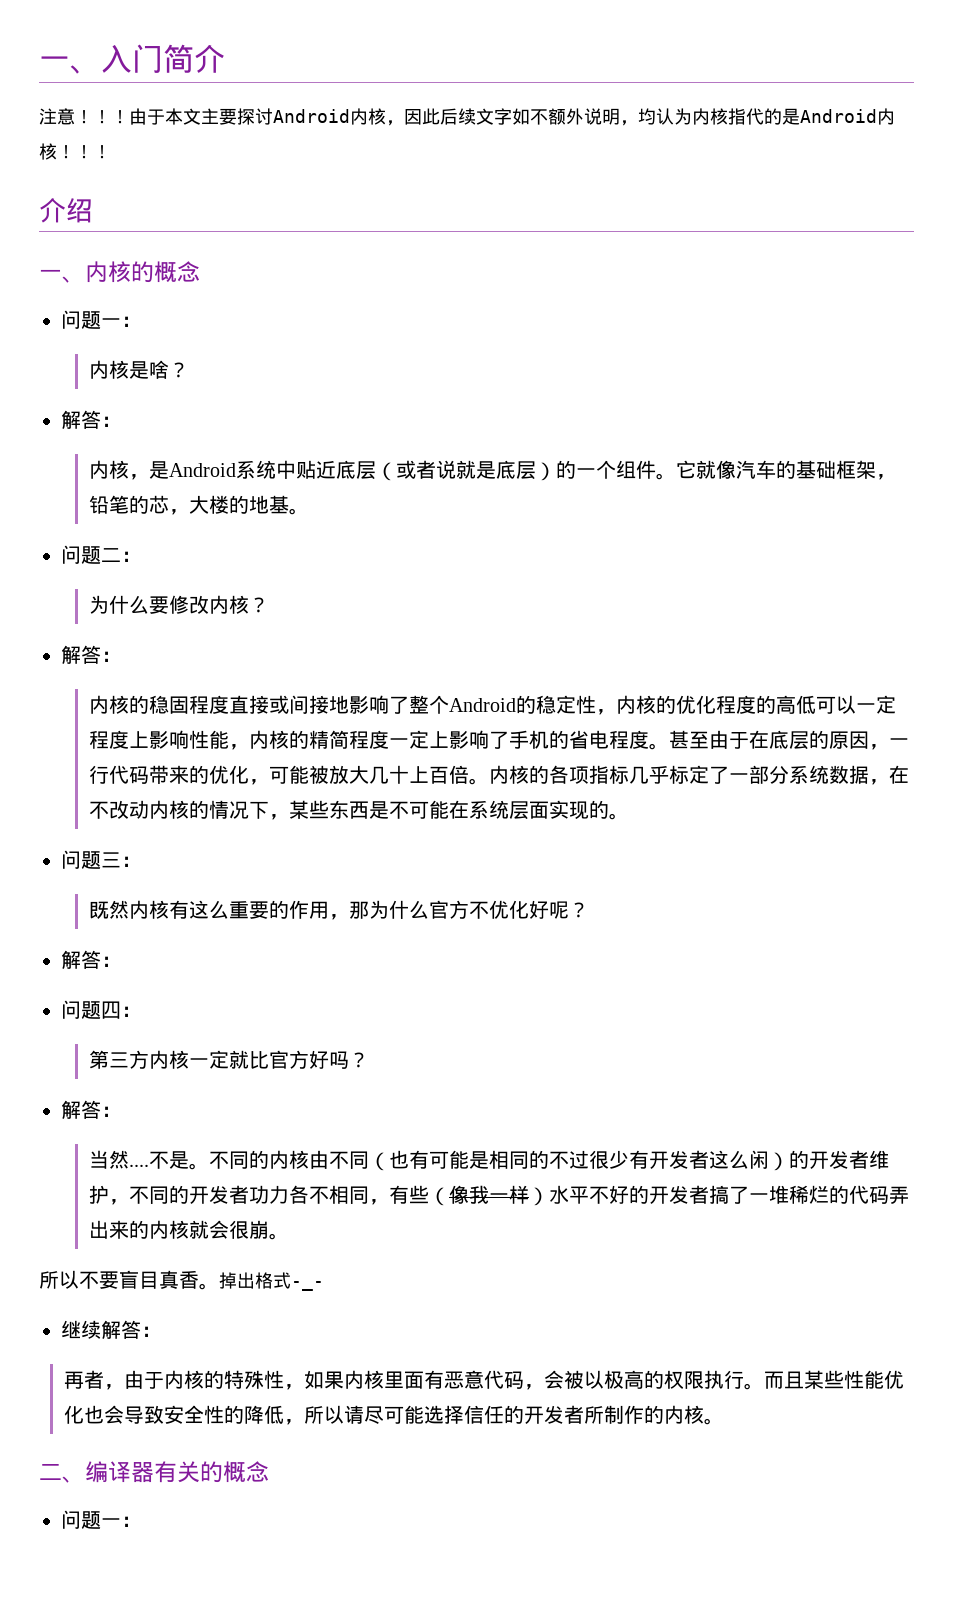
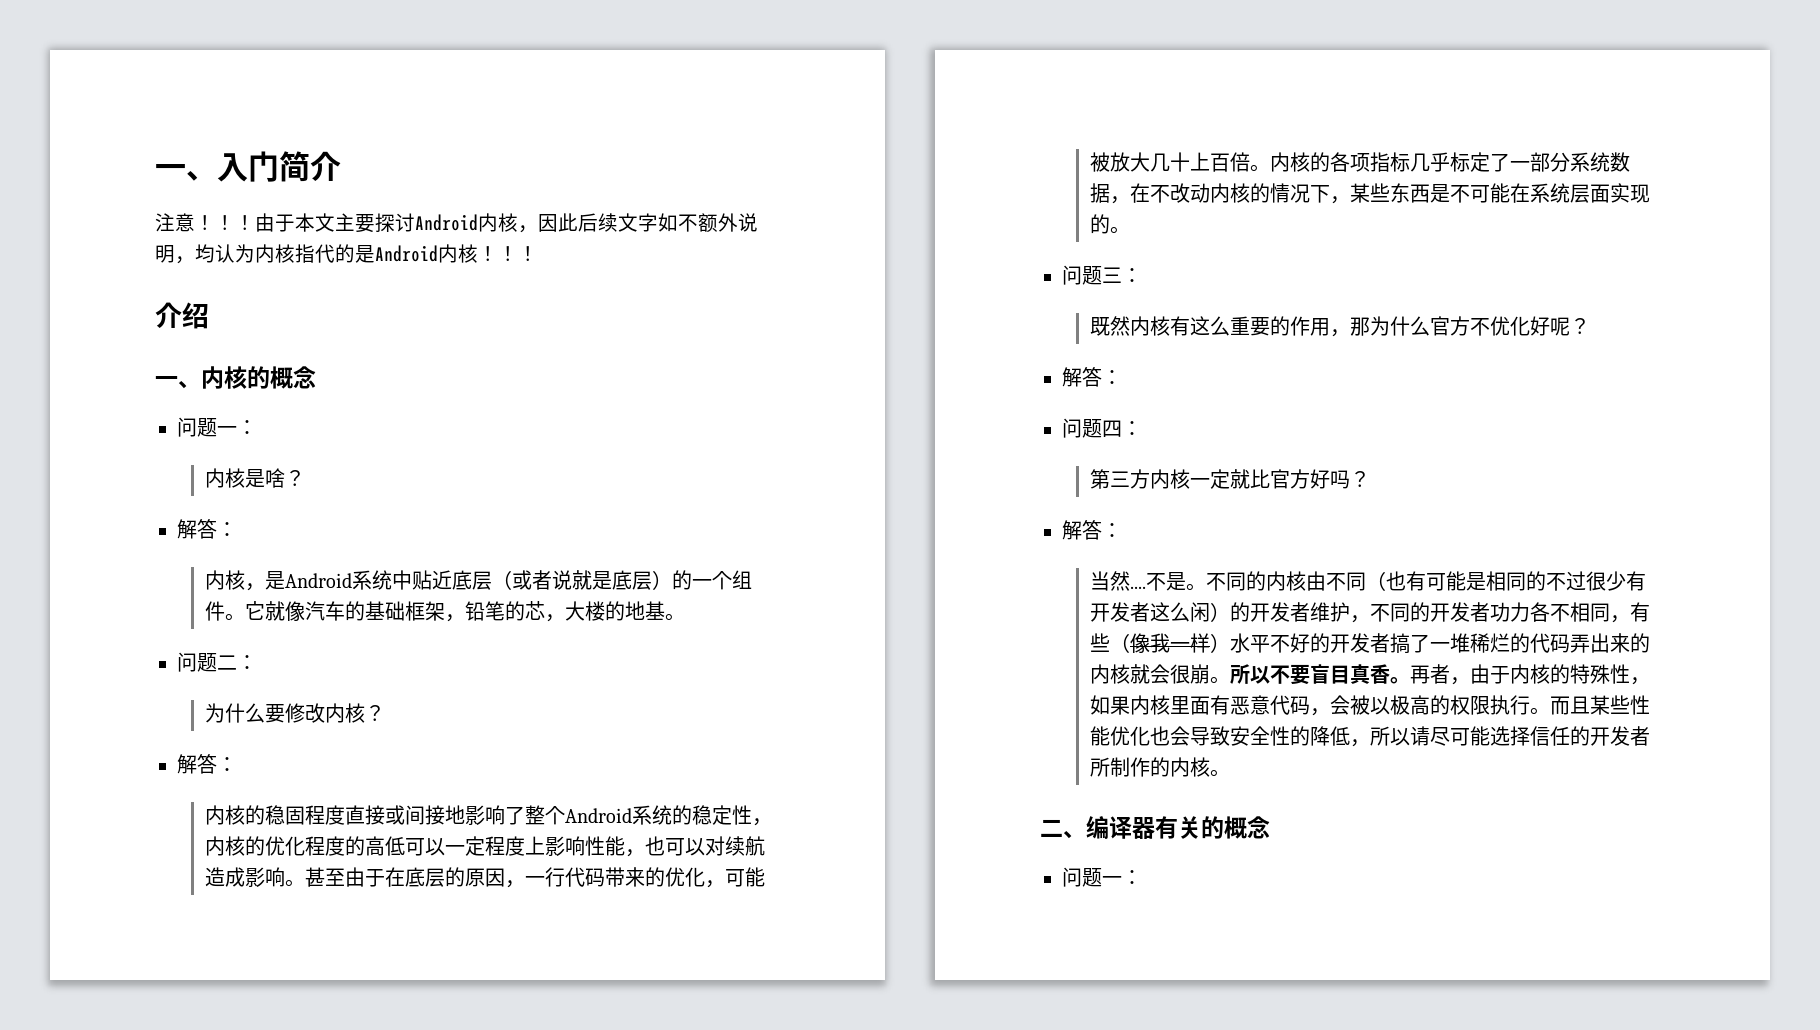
(516, 705) none -> [631,805,672,825] 系统
[248,730,649,749] 内核的精简程度一定上影响了手机的省电程度 -> [644,836,765,856] [204,867,285,887] 也可以对续航造成影响
(289, 1236) // -> (1230, 680) none
[219,1272,324,1291] [61,1320,161,1339] 掉出格式-_- // 继续解答： // -> (1410, 680) none

